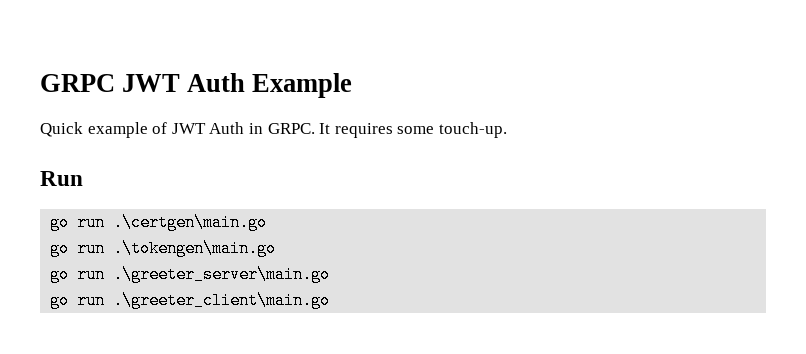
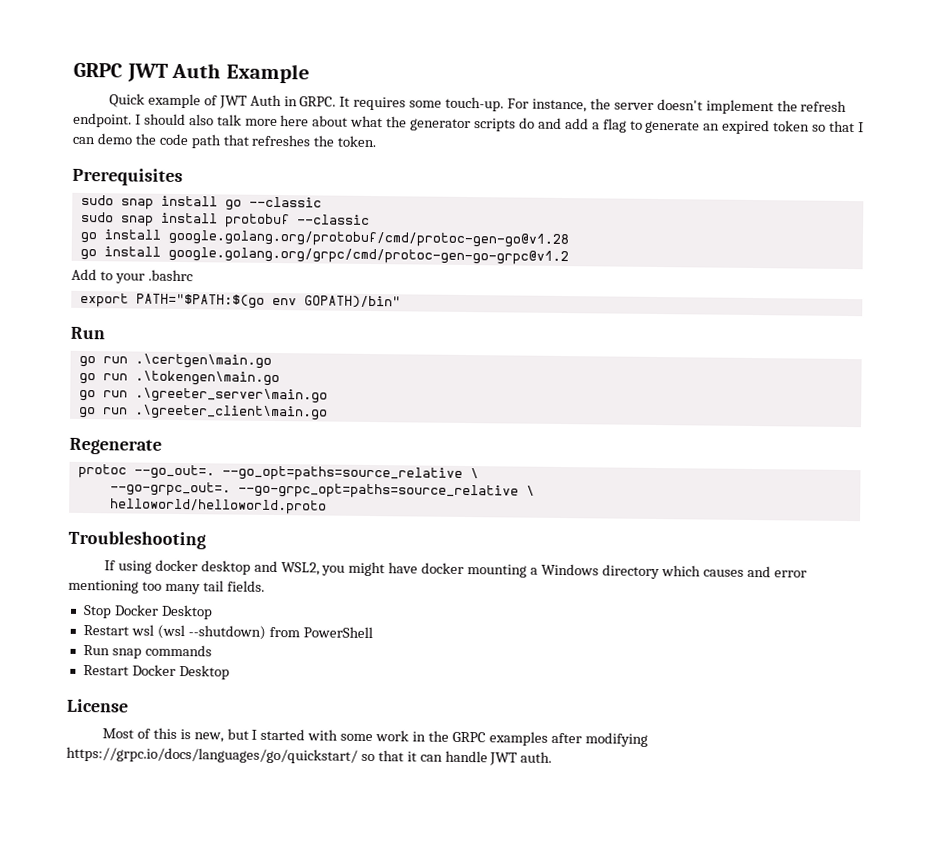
(507, 130) none -> [507,98,848,115] [73,112,864,135] [72,133,377,149] [72,167,183,187] [80,194,322,211] [80,211,370,229] [79,229,569,249] [79,246,569,266] [71,268,193,284] [79,292,401,309] For instance, the server doesn't implement the refresh endpoint. I should also talk more here about what the generator scripts do and add a flag to generate an expired token so that I can demo the code path that refreshes the token. // Prerequisites // sudo snap install go --classic // sudo snap install protobuf --classic // go install google.golang.org/protobuf/cmd/protoc-gen-go@v1.28 // go install google.golang.org/grpc/cmd/protoc-gen-go-grpc@v1.2 // Add to your .bashrc // export PATH="$PATH:$(go env GOPATH)/bin"
(331, 300) none -> [69,437,162,455] [77,463,479,482] [109,481,535,500] [109,498,327,515] [68,530,206,550] [103,559,807,580] [68,579,265,595] [82,604,213,620] [82,624,373,640] [82,644,212,659] [82,664,230,680] [66,698,129,713] [101,727,648,747] [66,746,553,766] // Regenerate // protoc --go_out=. --go_opt=paths=source_relative \ // --go-grpc_out=. --go-grpc_opt=paths=source_relative \ // helloworld/helloworld.proto // Troubleshooting // If using docker desktop and WSL2, you might have docker mounting a Windows directory which causes and error mentioning too many tail fields. // Stop Docker Desktop // Restart wsl (wsl --shutdown) from PowerShell // Run snap commands // Restart Docker Desktop // License // Most of this is new, but I started with some work in the GRPC examples after modifying https://grpc.io/docs/languages/go/quickstart/ so that it can handle JWT auth.

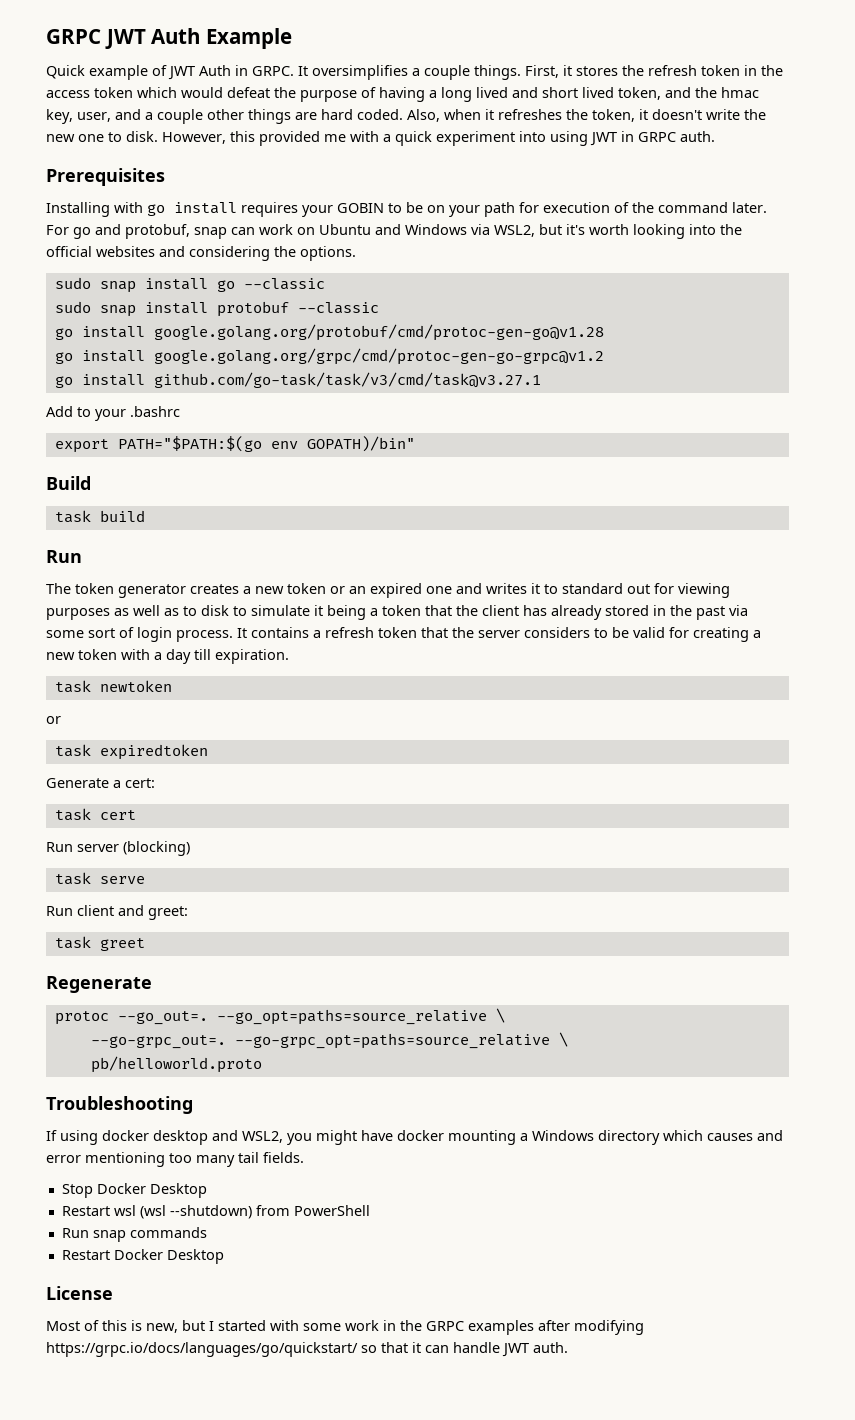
[353,96,848,115] [73,112,864,135] [72,133,377,149] [72,167,183,187] requires some touch-up. For instance, the server doesn't implement the refresh endpoint. I should also talk more here about what the generator scripts do and add a flag to generate an expired token so that I can demo the code path that refreshes the token. // Prerequisites -> [312,65,783,80] [46,87,759,102] [46,109,766,124] [46,131,715,146] [46,168,165,186] [46,202,767,217] [46,224,742,239] [46,246,356,261] oversimplifies a couple things. First, it stores the refresh token in the access token which would defeat the purpose of having a long lived and short lived token, and the hmac key, user, and a couple other things are hard coded. Also, when it refreshes the token, it doesn't write the new one to disk. However, this provided me with a quick experiment into using JWT in GRPC auth. // Prerequisites // Installing with go install requires your GOBIN to be on your path for execution of the command later. For go and protobuf, snap can work on Ubuntu and Windows via WSL2, but it's worth looking into the official websites and considering the options.
(569, 256) none -> [54,372,541,388] // go install github.com/go-task/task/v3/cmd/task@v3.27.1
[70,326,105,340] [78,353,272,369] [78,370,280,387] [78,387,328,404] [78,404,328,421] Run // go run .\certgen\main.go // go run .\tokengen\main.go // go run .\greeter_server\main.go // go run .\greeter_client\main.go -> [46,476,91,490] [54,510,145,523] [46,550,82,563] [46,583,730,598] [46,605,748,620] [46,627,761,642] [46,649,289,664] [54,680,172,693] [46,716,61,724] [54,744,208,760] [46,778,155,788] [54,808,136,821] [46,841,190,856] [54,872,145,885] [46,905,188,920] [54,936,145,951] Build // task build // Run // The token generator creates a new token or an expired one and writes it to standard out for viewing purposes as well as to disk to simulate it being a token that the client has already stored in the past via some sort of login process. It contains a refresh token that the server considers to be valid for creating a new token with a day till expiration. // task newtoken // or // task expiredtoken // Generate a cert: // task cert // Run server (blocking) // task serve // Run client and greet: // task greet
[109,498,327,515] helloworld/helloworld.proto -> [90,1056,262,1073] pb/helloworld.proto

